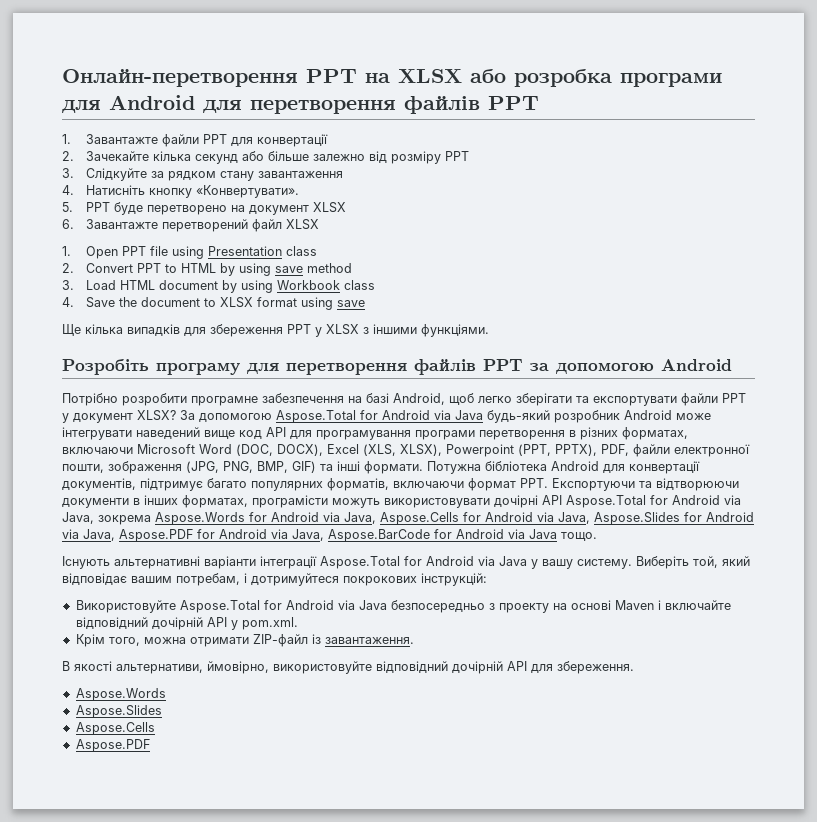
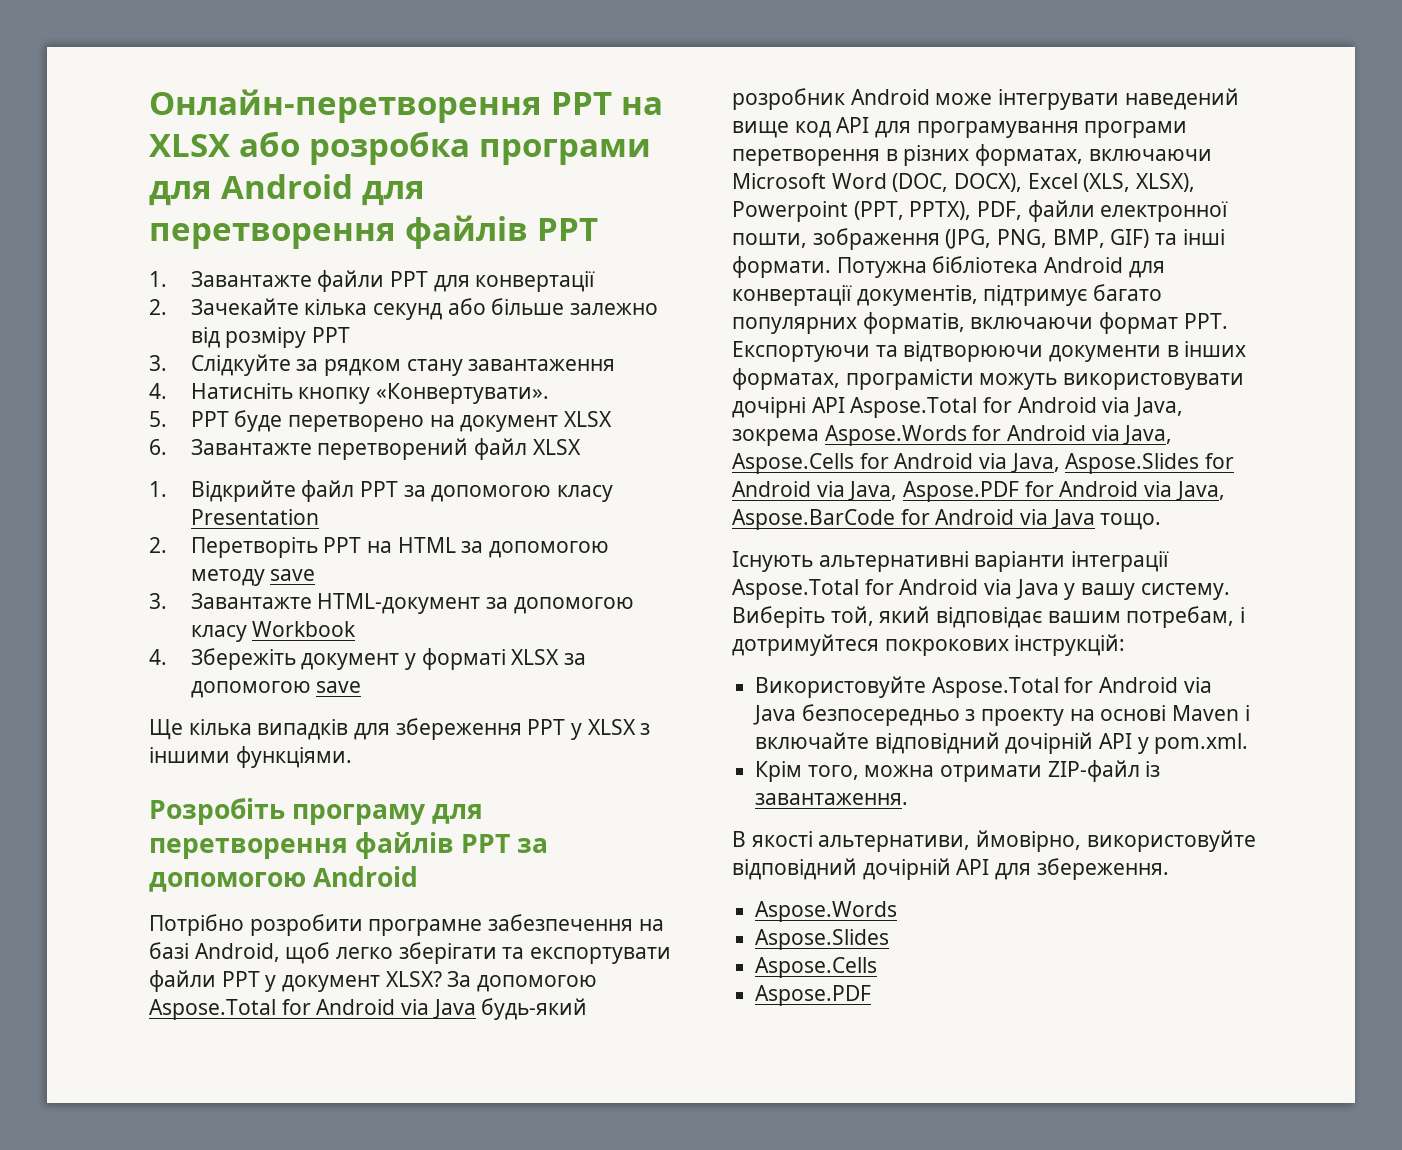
[85,246,204,259] Open PPT file using -> [190,480,614,502] Відкрийте файл PPT за допомогою класу
[285,246,317,256] [62,263,352,276] [62,280,273,293] class // 2. Convert PPT to HTML by using save method // 3. Load HTML document by using -> [149,537,610,558] [190,569,316,586] [149,593,634,614] [190,625,247,642] // 2. Перетворіть PPT на HTML за допомогою методу save // 3. Завантажте HTML-документ за допомогою класу
[343,280,375,290] [62,297,333,310] class // 4. Save the document to XLSX format using -> [149,648,587,670] [190,681,311,698] // 4. Збережіть документ у форматі XLSX за допомогою

